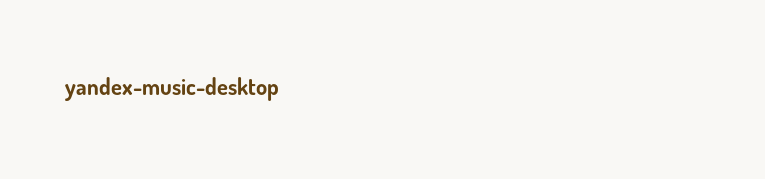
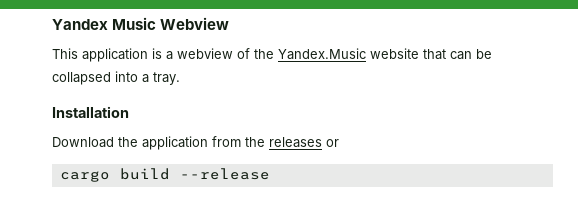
[65,77,279,101] yandex-music-desktop -> [52,17,230,30] [52,48,492,62] [52,71,180,85] [52,106,129,118] [52,136,339,150] [59,168,270,182] Yandex Music Webview // This application is a webview of the Yandex.Music website that can be collapsed into a tray. // Installation // Download the application from the releases or // cargo build --release

